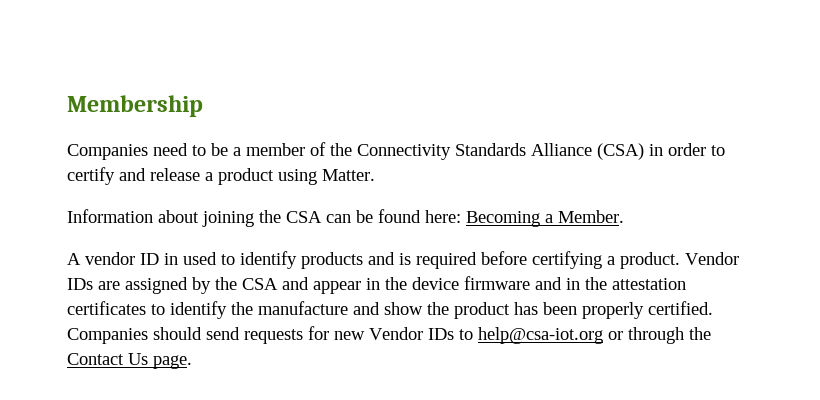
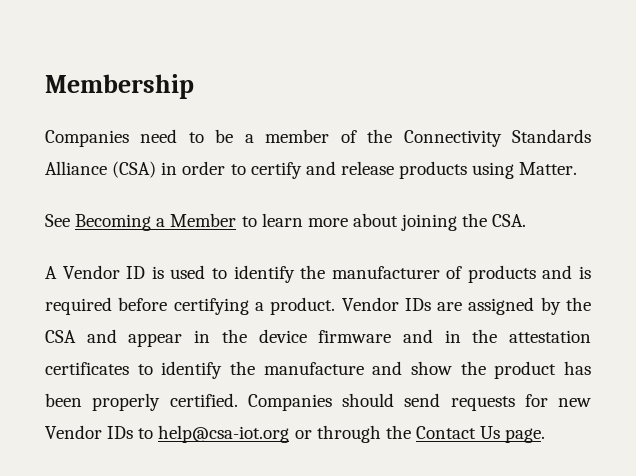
[205,168,274,185] a product -> [399,161,468,179] products
[67,209,624,227] [67,251,297,269] Information about joining the CSA can be found here: Becoming a Member. // A vendor ID in used to identify -> [45,213,527,231] [45,265,463,283] See Becoming a Member to learn more about joining the CSA. // A Vendor ID is used to identify the manufacturer of

